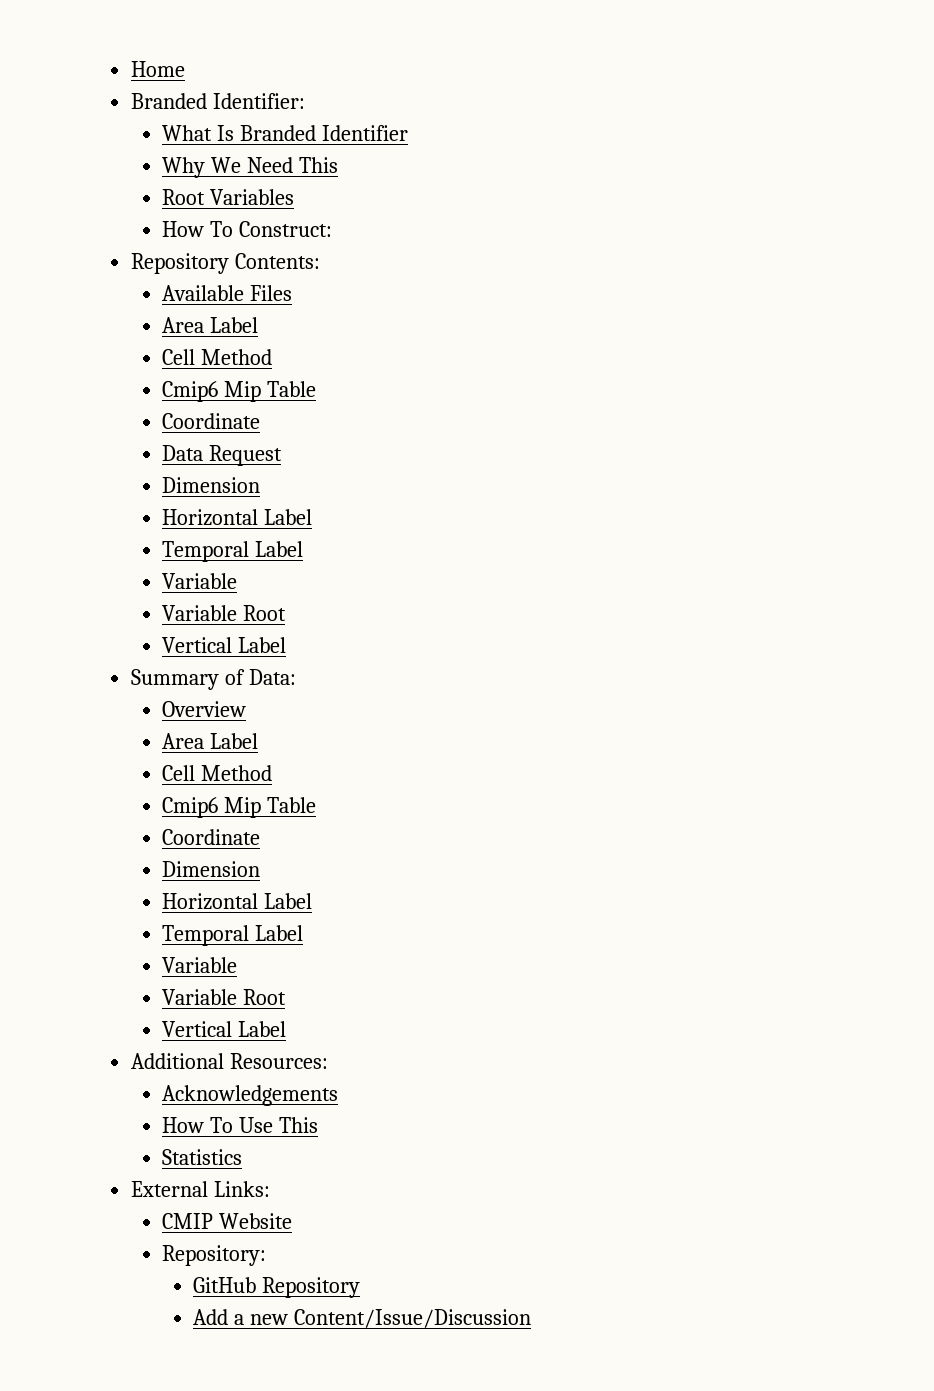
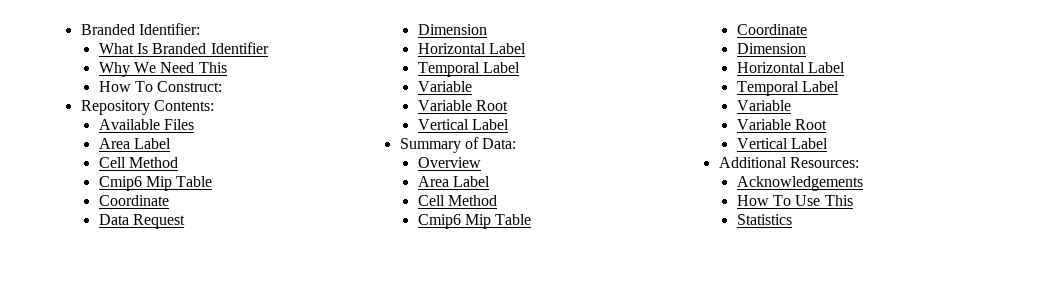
[131,61,186,77] Home // -> (80, 29) none
[162,189,295,205] // Root Variables -> (227, 67) none
[131,1181,271,1197] [162,1213,293,1229] [162,1245,267,1266] [193,1277,361,1298] [193,1309,532,1328] // External Links: // CMIP Website // Repository: // GitHub Repository // Add a new Content/Issue/Discussion -> (792, 219) none

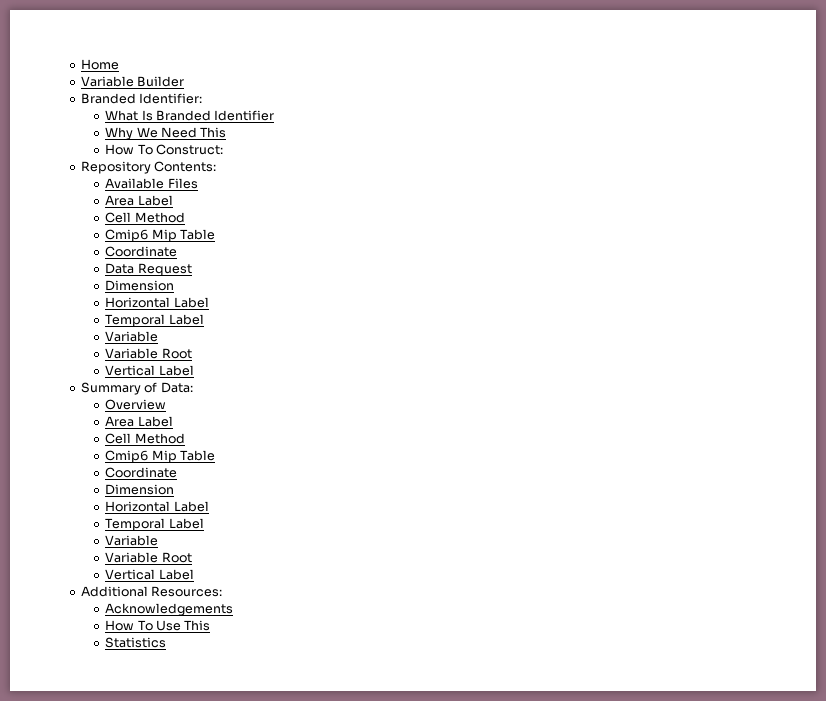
(80, 29) none -> [80,59,119,70] [80,76,185,87] Home // Variable Builder //

